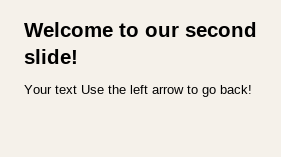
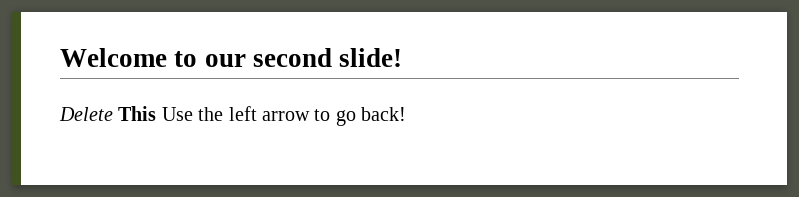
[24,85,77,94] Your text -> [59,106,157,121] Delete This

